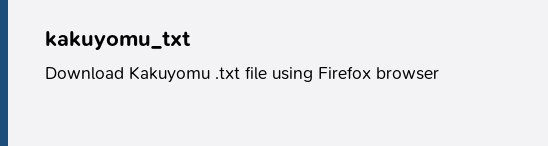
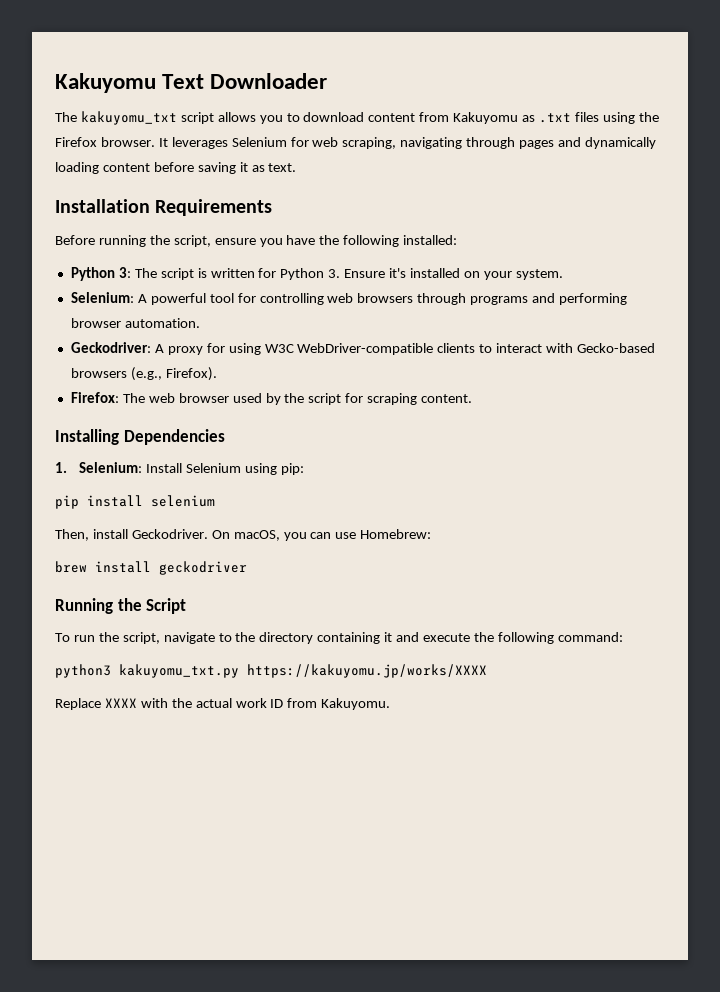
[45,31,191,50] [45,66,439,83] kakuyomu_txt // Download Kakuyomu .txt file using Firefox browser -> [55,73,328,93] [55,111,659,125] [55,137,656,149] [55,162,297,174] [55,199,273,216] [55,235,458,247] [70,267,563,281] [70,292,628,305] [70,318,200,328] [70,342,656,355] [70,367,217,381] [70,392,473,405] [55,429,225,445] [55,462,305,475] [55,495,215,509] [55,529,432,541] [55,561,247,575] [55,598,187,614] [55,632,623,644] [55,664,487,678] [55,698,391,710] Kakuyomu Text Downloader // The kakuyomu_txt script allows you to download content from Kakuyomu as .txt files using the Firefox browser. It leverages Selenium for web scraping, navigating through pages and dynamically loading content before saving it as text. // Installation Requirements // Before running the script, ensure you have the following installed: // Python 3: The script is written for Python 3. Ensure it's installed on your system. // Selenium: A powerful tool for controlling web browsers through programs and performing browser automation. // Geckodriver: A proxy for using W3C WebDriver-compatible clients to interact with Gecko-based browsers (e.g., Firefox). // Firefox: The web browser used by the script for scraping content. // Installing Dependencies // 1. Selenium: Install Selenium using pip: // pip install selenium // Then, install Geckodriver. On macOS, you can use Homebrew: // brew install geckodriver // Running the Script // To run the script, navigate to the directory containing it and execute the following command: // python3 kakuyomu_txt.py https://kakuyomu.jp/works/XXXX // Replace XXXX with the actual work ID from Kakuyomu.

